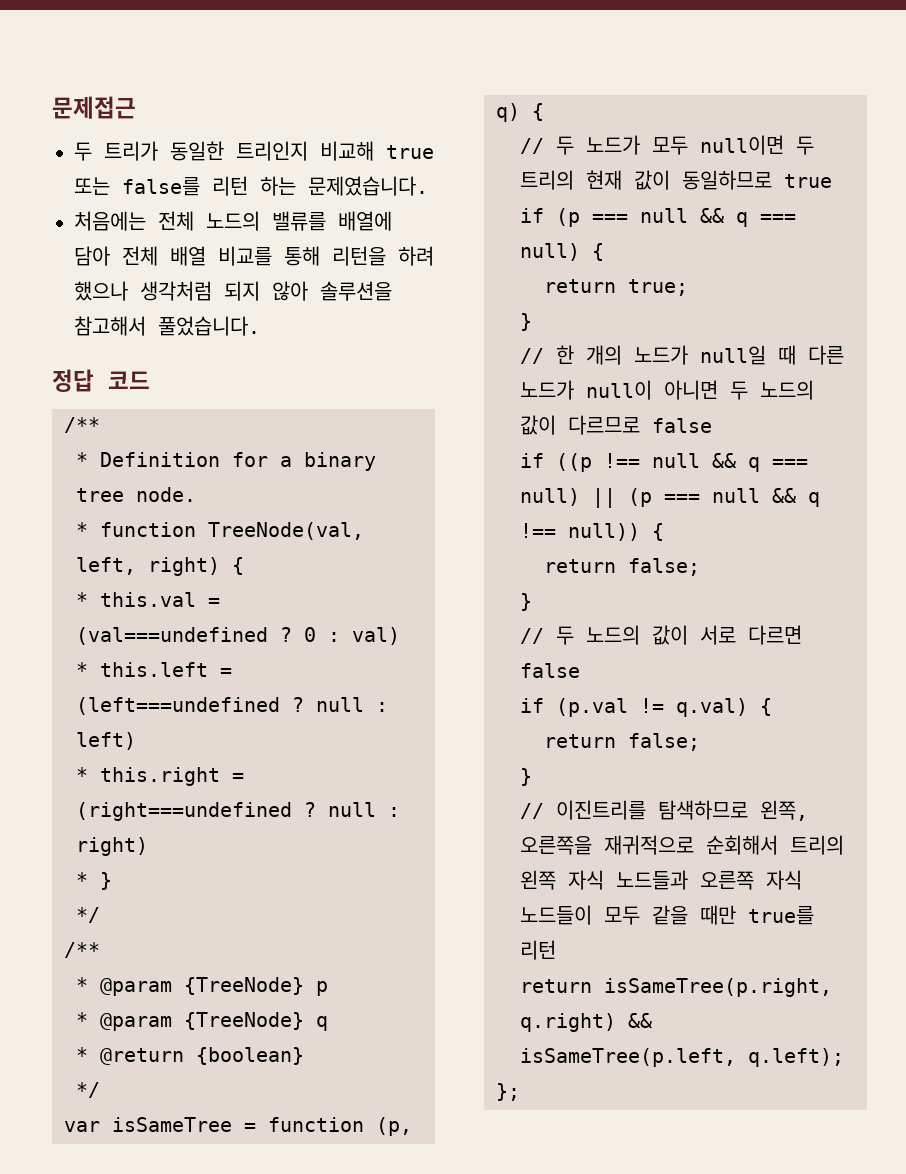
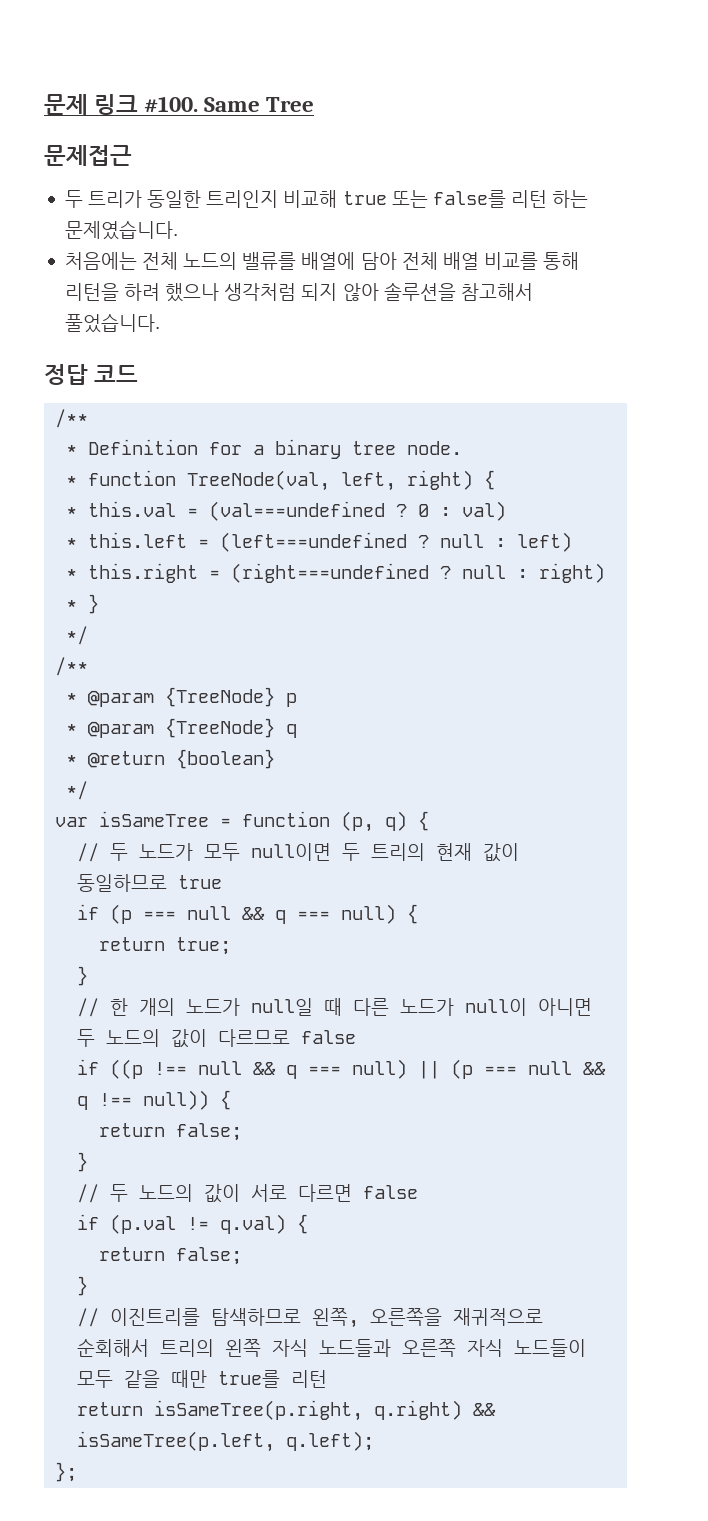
(52, 107) none -> [44,94,315,115] 문제 링크 #100. Same Tree //

